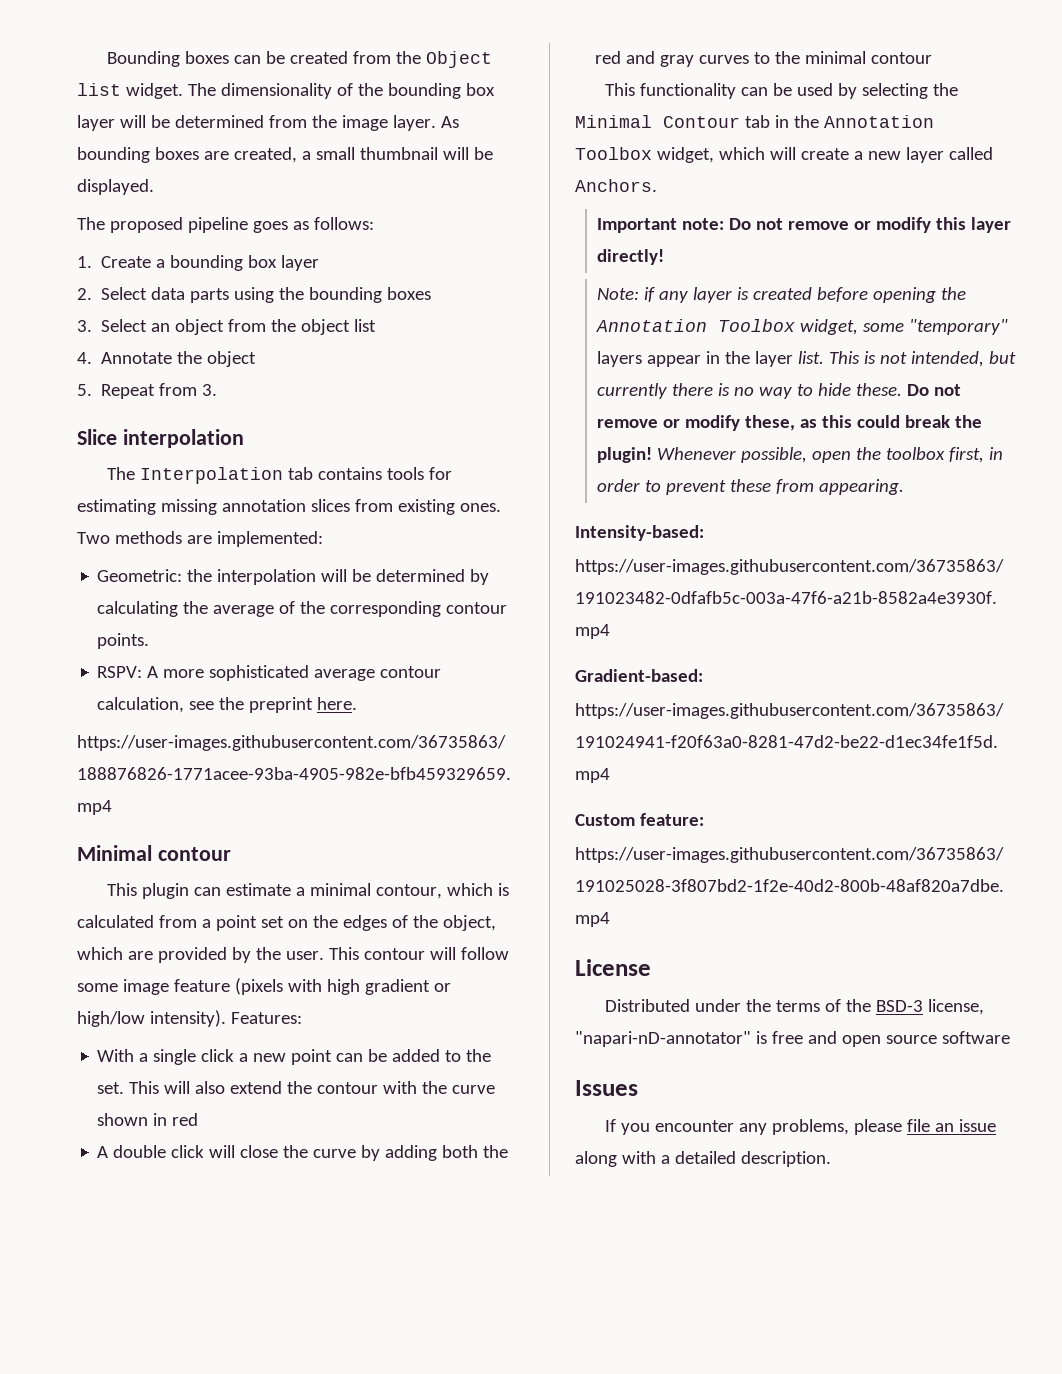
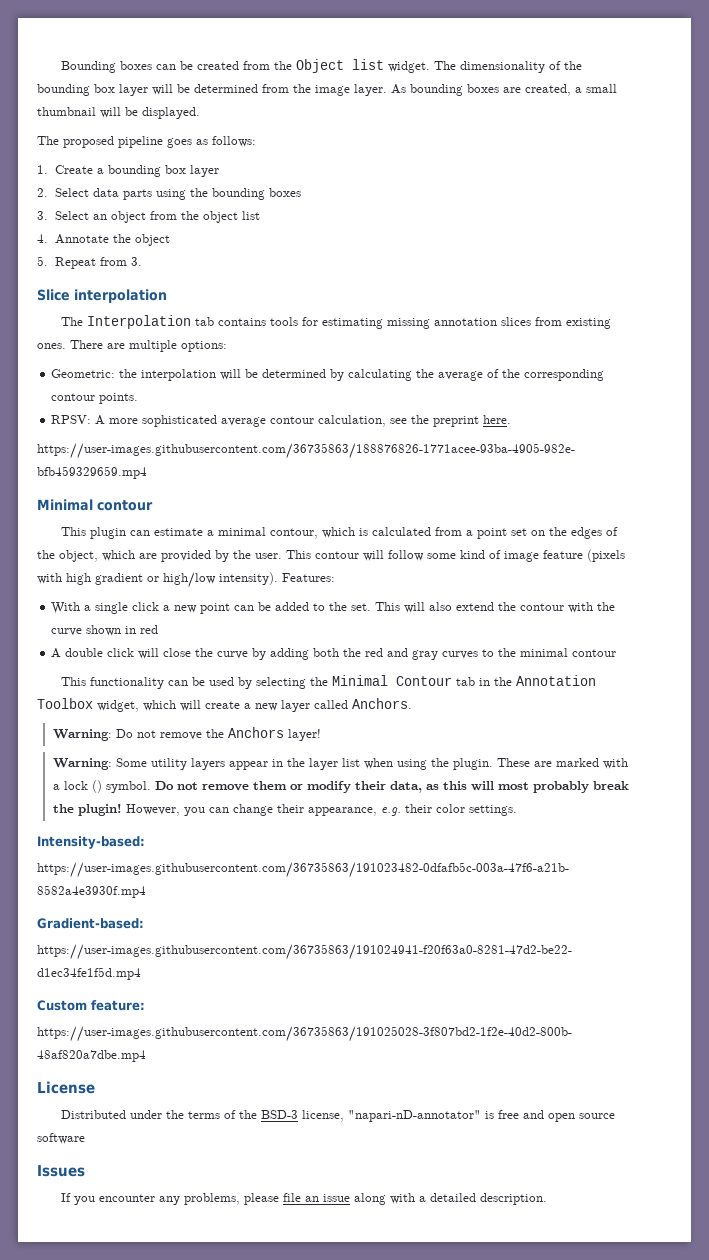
[77,531,323,547] Two methods are implemented: -> [70,340,227,352] There are multiple options:
[97,666,143,678] RSPV: -> [51,415,92,424] RPSV:
(118, 987) none -> [460,550,501,559] kind of
[597,217,1012,233] [597,249,665,265] [597,287,967,303] [596,319,1009,335] Important note: Do not remove or modify this layer directly! // Note: if any layer is created before opening the Annotation Toolbox widget, some "temporary" -> [52,727,321,741] [52,758,187,770] Warning: Do not remove the Anchors layer! // Warning: Some utility
[798,351,1017,367] [597,383,962,399] [597,415,983,431] [597,447,1004,463] [597,479,905,495] list. This is not intended, but currently there is no way to hide these. Do not remove or modify these, as this could break the plugin! Whenever possible, open the toolbox first, in order to prevent these from appearing. -> [341,758,628,770] [52,780,629,793] [52,803,517,816] list when using the plugin. These are marked with a lock () symbol. Do not remove them or modify their data, as this will most probably break the plugin! However, you can change their appearance, e.g. their color settings.

